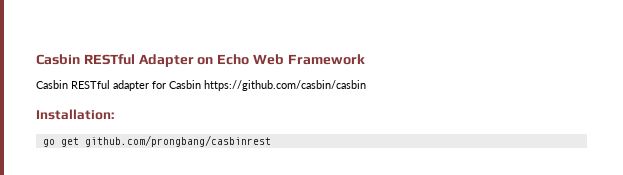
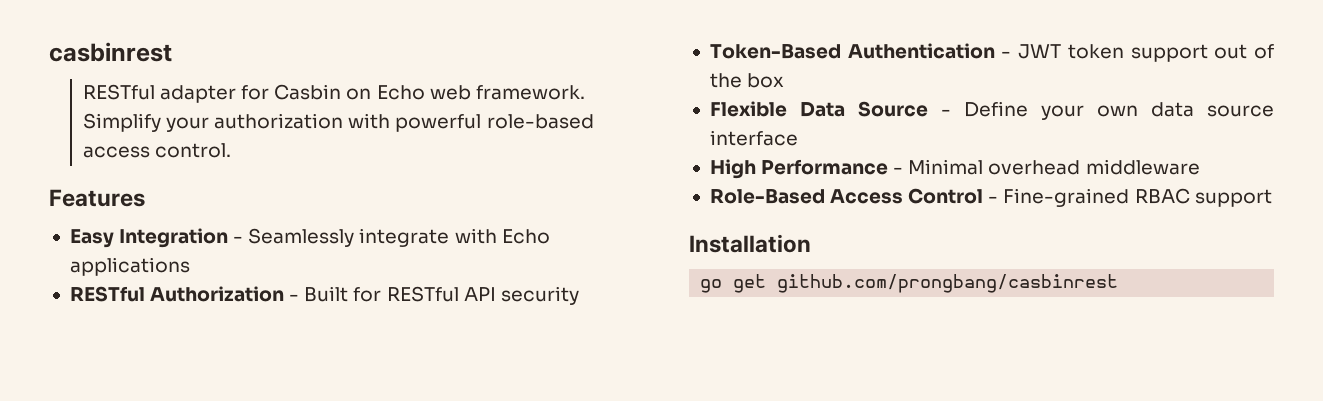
[36,54,365,67] [36,80,366,91] [36,109,114,120] Casbin RESTful Adapter on Echo Web Framework // Casbin RESTful adapter for Casbin https://github.com/casbin/casbin // Installation: -> [49,42,172,62] [82,84,585,103] [82,113,594,132] [82,143,231,158] [49,189,145,207] [69,228,550,248] [69,257,190,276] [69,286,579,305] [709,43,1274,62] [709,73,785,88] [709,101,1274,120] [709,130,798,146] [709,159,1200,179] [709,188,1272,207] [689,234,811,253] casbinrest // RESTful adapter for Casbin on Echo web framework. Simplify your authorization with powerful role-based access control. // Features // Easy Integration - Seamlessly integrate with Echo applications // RESTful Authorization - Built for RESTful API security // Token-Based Authentication - JWT token support out of the box // Flexible Data Source - Define your own data source interface // High Performance - Minimal overhead middleware // Role-Based Access Control - Fine-grained RBAC support // Installation

